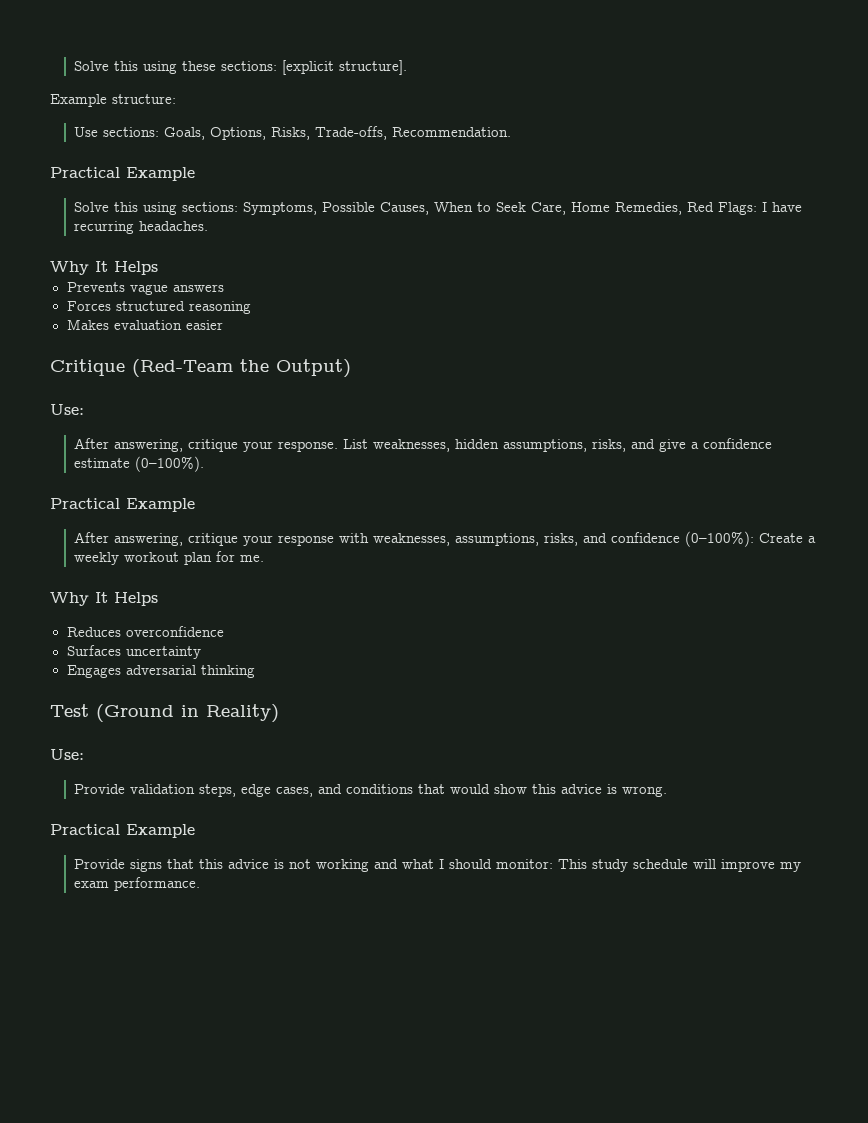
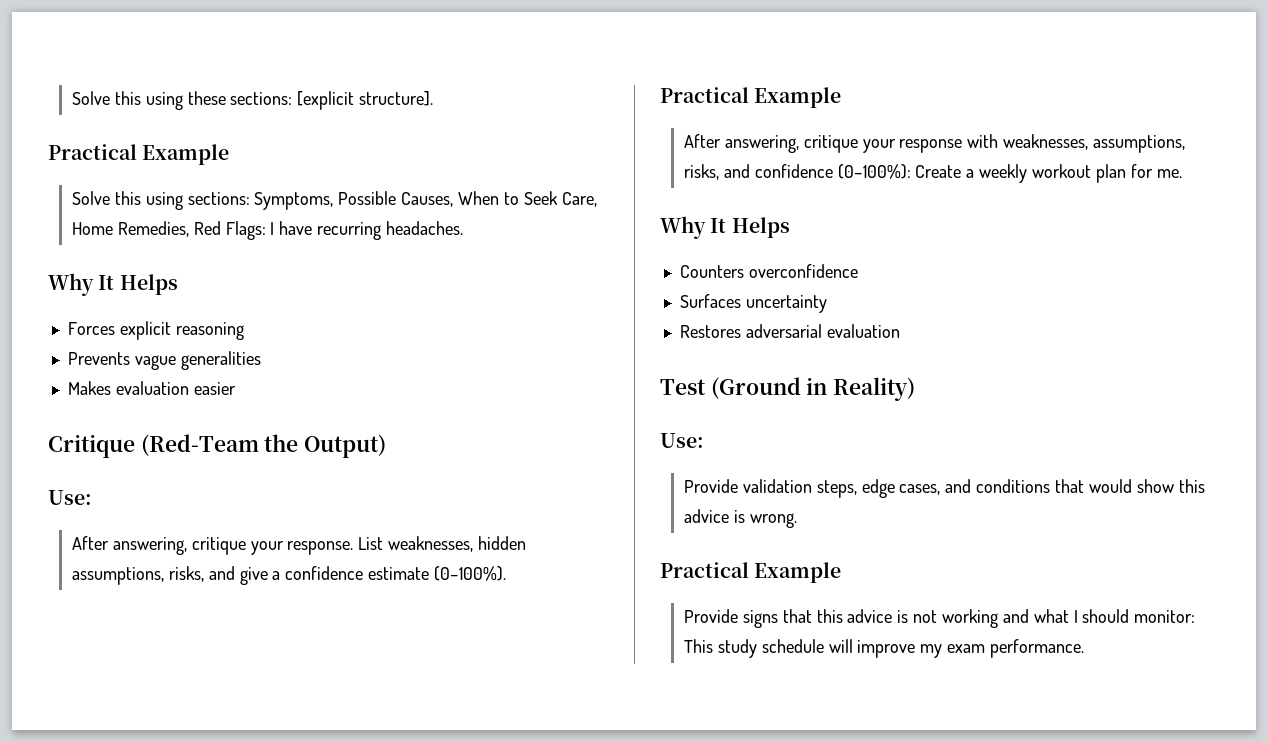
[50,94,176,107] [74,126,512,140] // Example structure: // Use sections: Goals, Options, Risks, Trade-offs, Recommendation. -> (434, 98) none
(158, 268) none -> [67,321,244,340] // Forces explicit reasoning
[172,284,224,292] [66,301,251,314] answers // Forces structured reasoning -> [180,351,261,370] generalities
[66,627,121,637] Reduces -> [679,265,744,278] Counters
[66,665,255,678] Engages adversarial thinking -> [679,324,900,338] Restores adversarial evaluation

